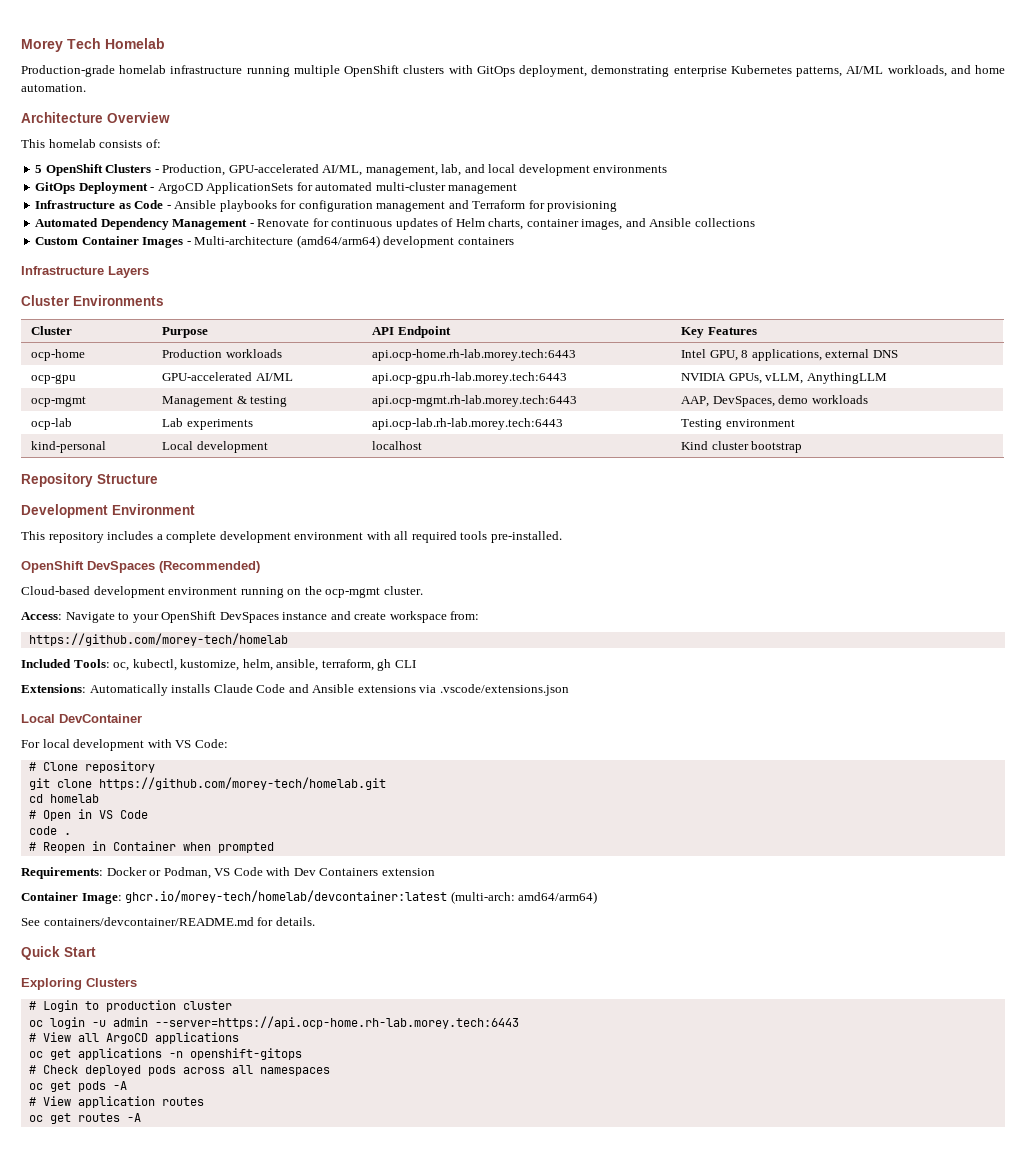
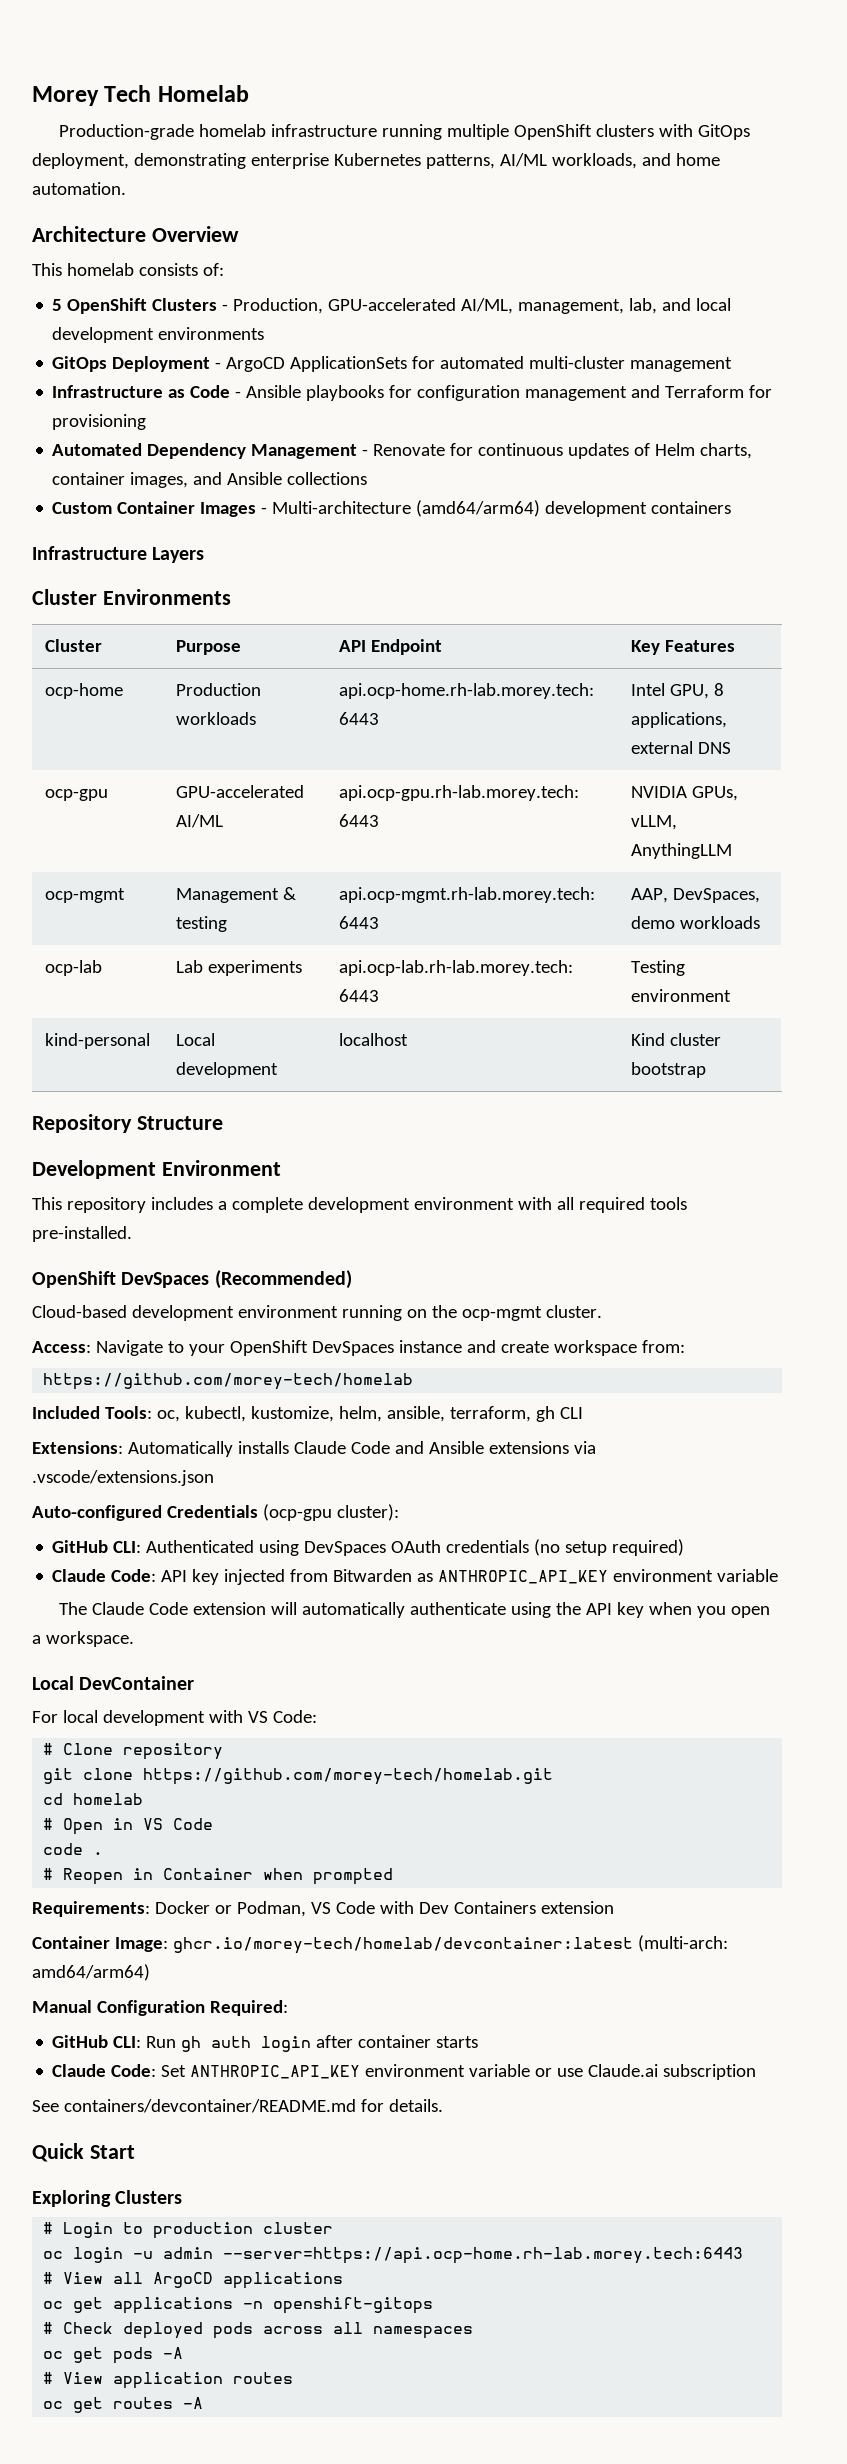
(569, 690) none -> [32,1504,399,1521] [52,1539,685,1556] [52,1569,779,1585] [58,1602,770,1618] [32,1631,134,1647] // Auto-configured Credentials (ocp-gpu cluster): // GitHub CLI: Authenticated using DevSpaces OAuth credentials (no setup required) // Claude Code: API key injected from Bitwarden as ANTHROPIC_API_KEY environment variable // The Claude Code extension will automatically authenticate using the API key when you open a workspace.
(598, 897) none -> [32,2000,288,2016] [52,2035,479,2052] [52,2064,757,2080] // Manual Configuration Required: // GitHub CLI: Run gh auth login after container starts // Claude Code: Set ANTHROPIC_API_KEY environment variable or use Claude.ai subscription

